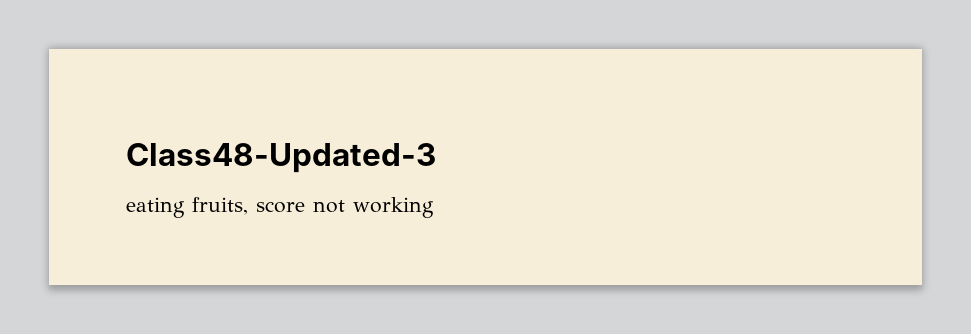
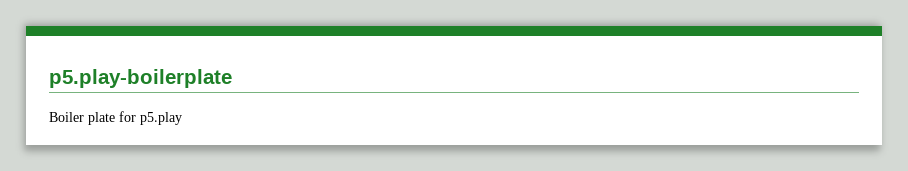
[126,143,436,173] [126,197,434,218] Class48-Updated-3 // eating fruits, score not working -> [49,69,232,88] [49,111,182,125] p5.play-boilerplate // Boiler plate for p5.play

